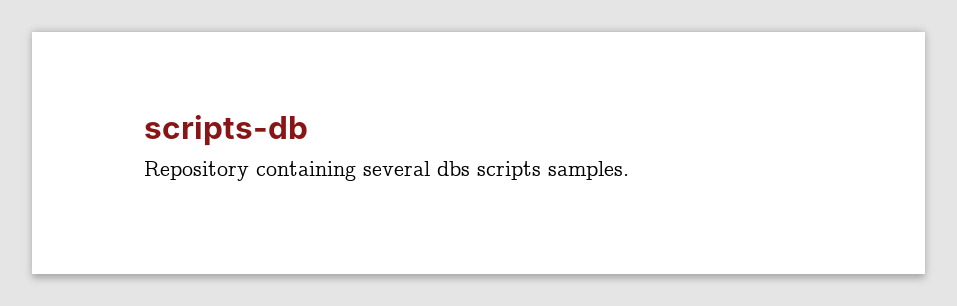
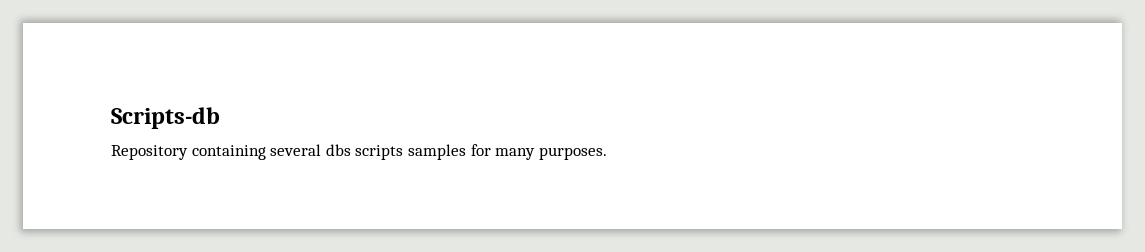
[144,115,308,146] scripts-db -> [111,107,220,129] Scripts-db
[548,161,629,180] samples. -> [407,144,607,160] samples for many purposes.

